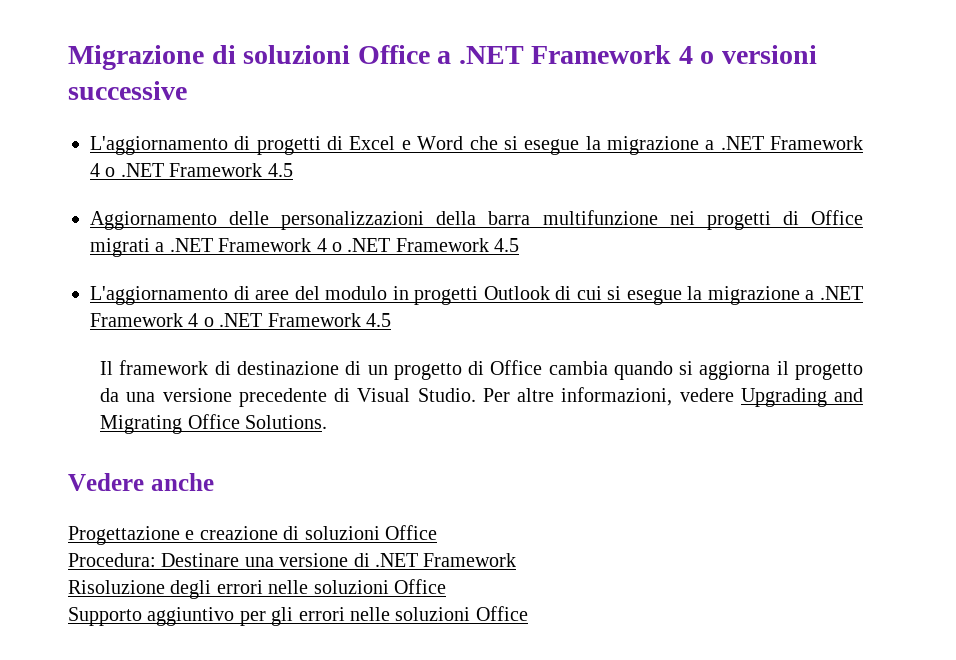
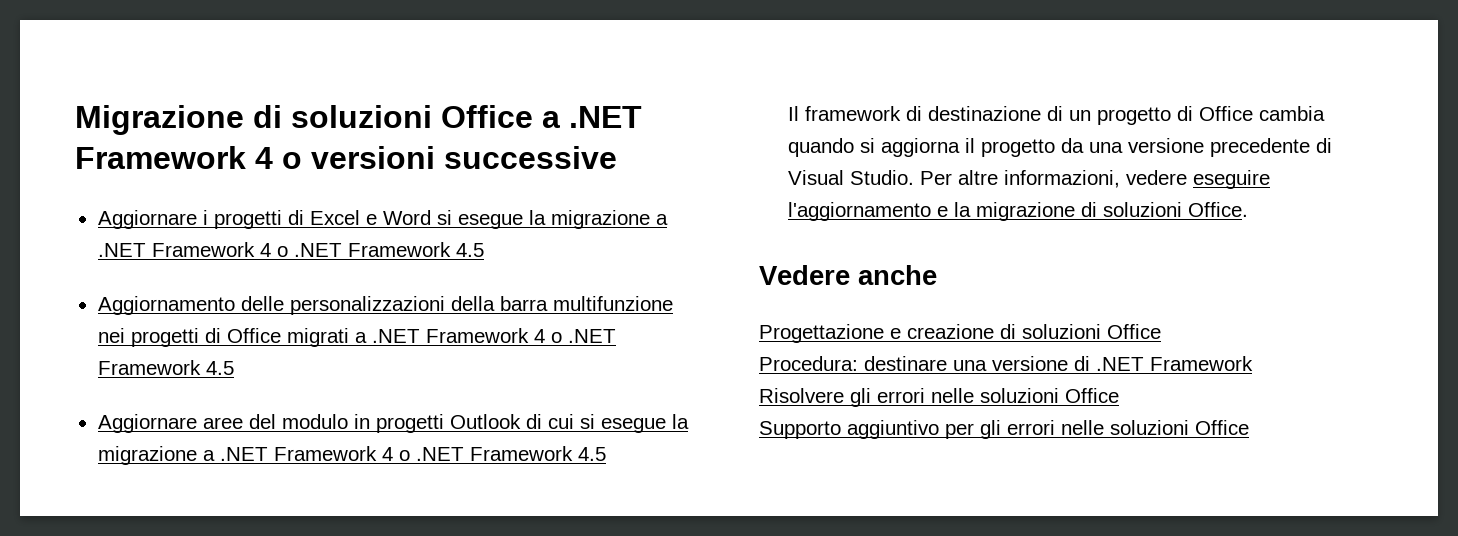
[90,136,251,155] L'aggiornamento di -> [97,210,208,229] Aggiornare i
[469,136,498,150] che -> (431, 217) none
[90,286,250,305] L'aggiornamento di -> [97,414,197,433] Aggiornare
[740,388,864,407] [100,414,327,434] Upgrading and Migrating Office Solutions. -> [1193,170,1271,189] [788,202,1249,221] eseguire l'aggiornamento e la migrazione di soluzioni Office.
[161,553,240,567] Destinare -> [864,356,947,371] destinare
[68,580,212,599] Risoluzione degli -> [759,388,871,407] Risolvere gli

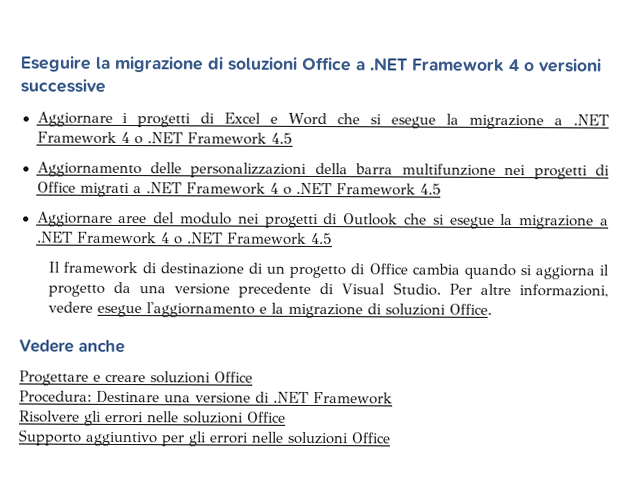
[75,105,244,135] Migrazione -> [20,55,204,73] Eseguire la migrazione
(431, 217) none -> [337,113,361,125] che
[353,414,574,433] in progetti Outlook di cui -> [237,213,427,229] nei progetti di Outlook che
[1193,170,1271,189] eseguire -> [96,304,142,318] esegue
[759,324,1016,343] Progettazione e creazione di -> [19,370,146,386] Progettare e creare
[864,356,947,371] destinare -> [96,390,160,404] Destinare

